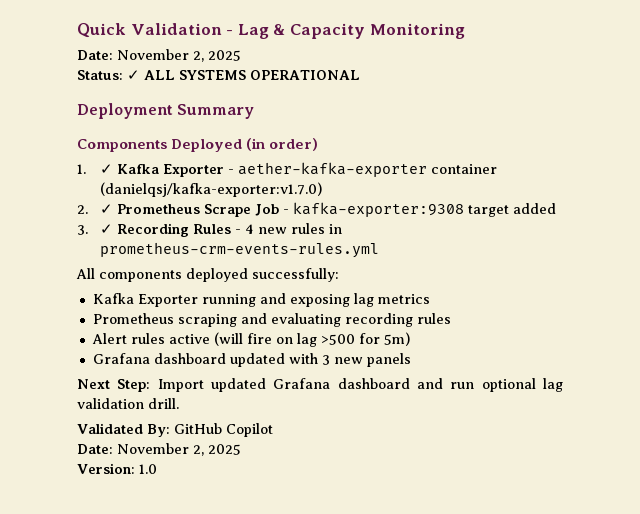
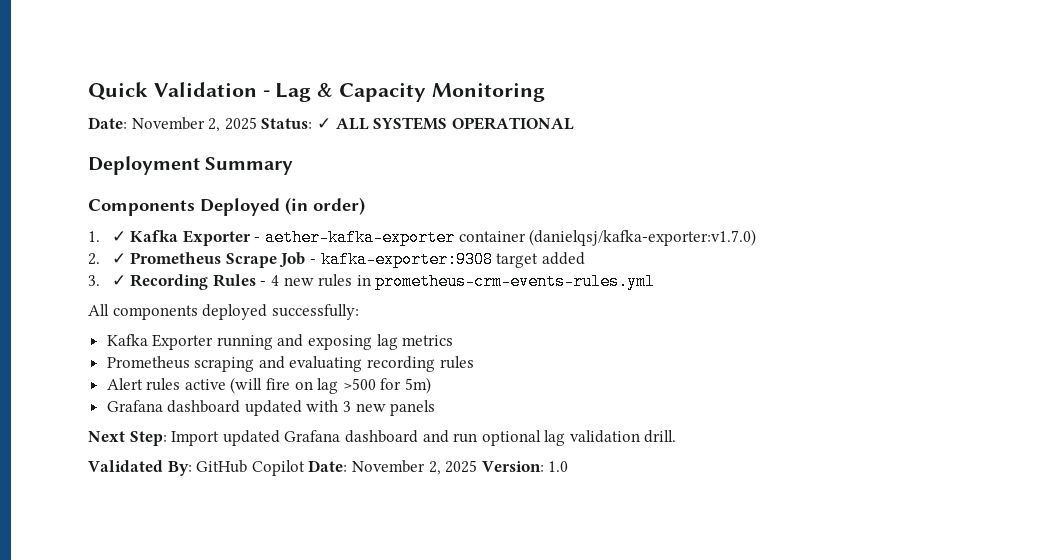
(241, 55) // -> (257, 123) none
[77,443,241,456] // Date: November 2, 2025 // -> [308,460,478,475] Date: November 2, 2025

